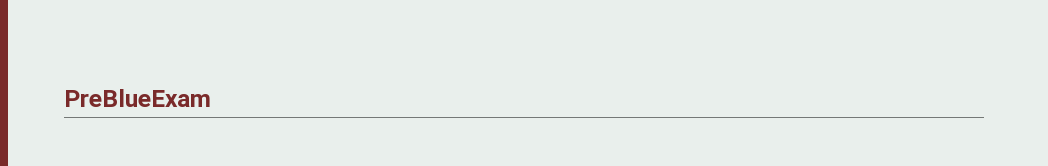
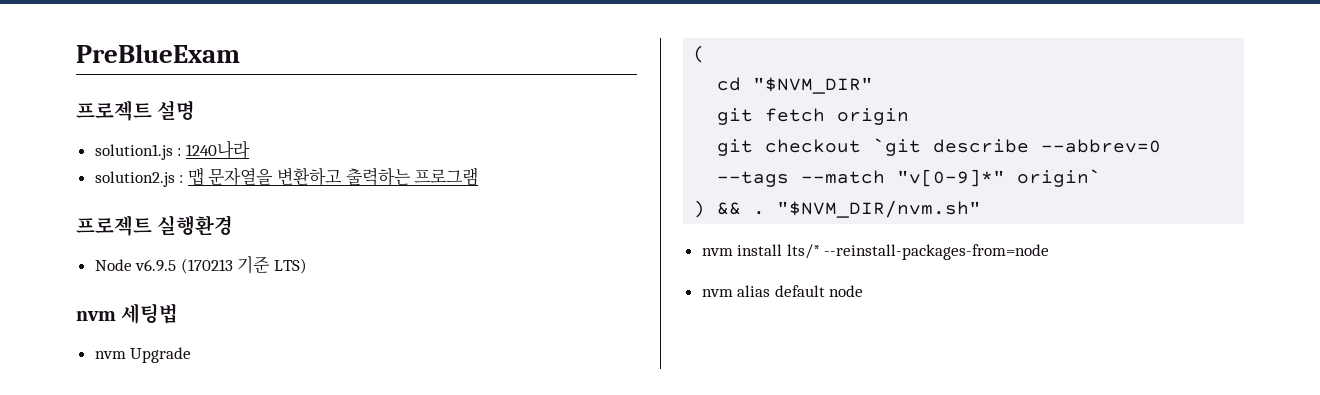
(211, 98) none -> [76,100,196,121] [94,140,250,160] [94,167,479,187] [76,215,234,236] [94,256,308,274] [76,303,179,324] [94,347,192,363] [693,45,706,63] [717,77,874,94] [717,108,910,125] [717,138,1162,156] [717,169,1102,187] [693,200,982,218] [701,244,1050,260] [701,285,864,297] // 프로젝트 설명 // solution1.js : 1240나라 // solution2.js : 맵 문자열을 변환하고 출력하는 프로그램 // 프로젝트 실행환경 // Node v6.9.5 (170213 기준 LTS) // nvm 세팅법 // nvm Upgrade // ( // cd "$NVM_DIR" // git fetch origin // git checkout `git describe --abbrev=0 --tags --match "v[0-9]*" origin` // ) && . "$NVM_DIR/nvm.sh" // nvm install lts/* --reinstall-packages-from=node // nvm alias default node

